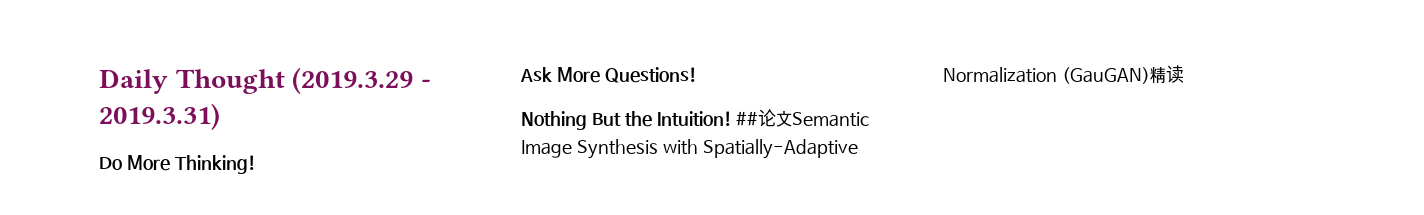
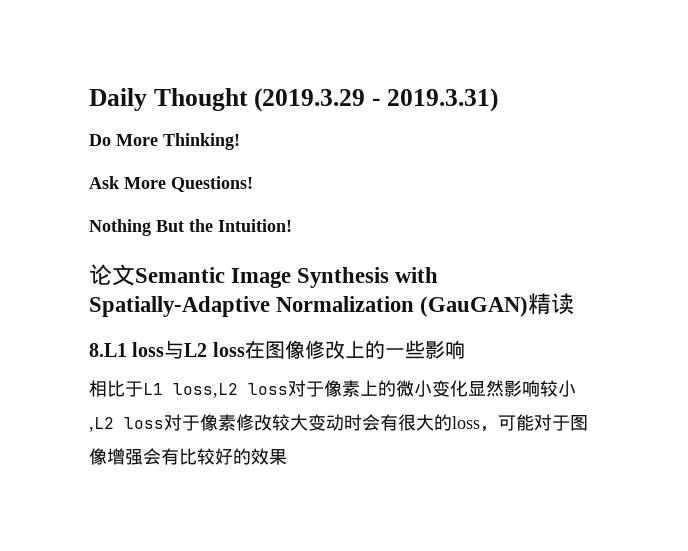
[736,111,759,126] ## -> (292, 225) //
(1184, 74) none -> [89,340,465,359] [89,380,576,398] [89,414,588,432] [89,448,287,465] // 8.L1 loss与L2 loss在图像修改上的一些影响 // 相比于L1 loss,L2 loss对于像素上的微小变化显然影响较小,L2 loss对于像素修改较大变动时会有很大的loss，可能对于图像增强会有比较好的效果

